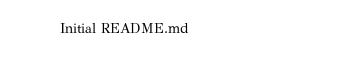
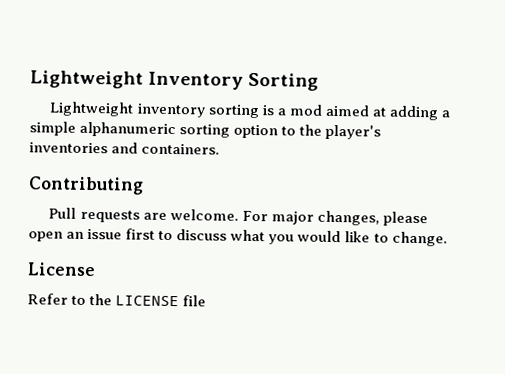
[60,23,189,34] Initial README.md -> [30,70,320,91] [49,101,450,121] [29,121,382,140] [29,142,221,155] [28,176,144,195] [48,207,428,227] [28,228,448,247] [27,262,96,277] [27,293,207,307] Lightweight Inventory Sorting // Lightweight inventory sorting is a mod aimed at adding a simple alphanumeric sorting option to the player's inventories and containers. // Contributing // Pull requests are welcome. For major changes, please open an issue first to discuss what you would like to change. // License // Refer to the LICENSE file

